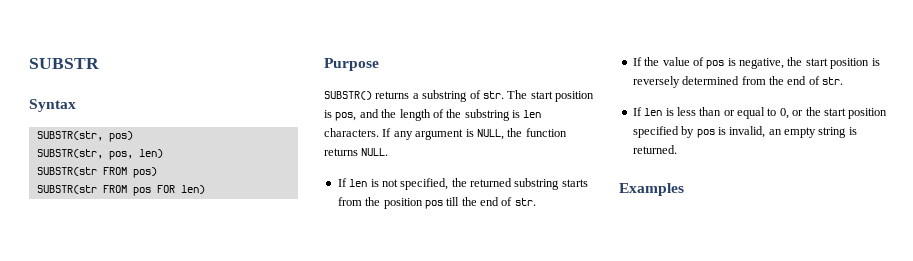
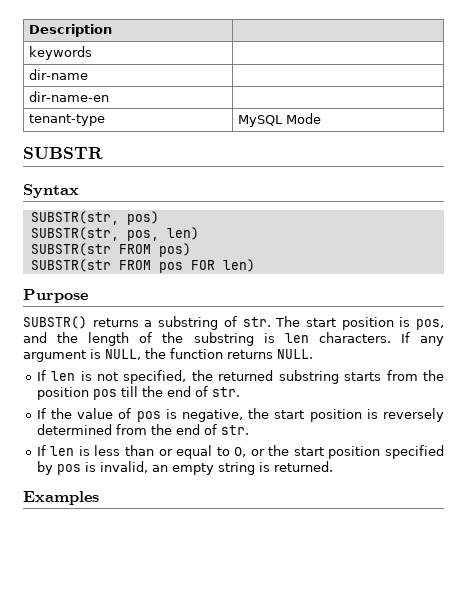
(29, 63) none -> [29,24,113,37] [29,46,93,60] [29,69,89,80] [29,91,110,102] [29,114,106,126] [238,113,322,127] Description | // keywords | // dir-name | // dir-name-en | // tenant-type | MySQL Mode //

